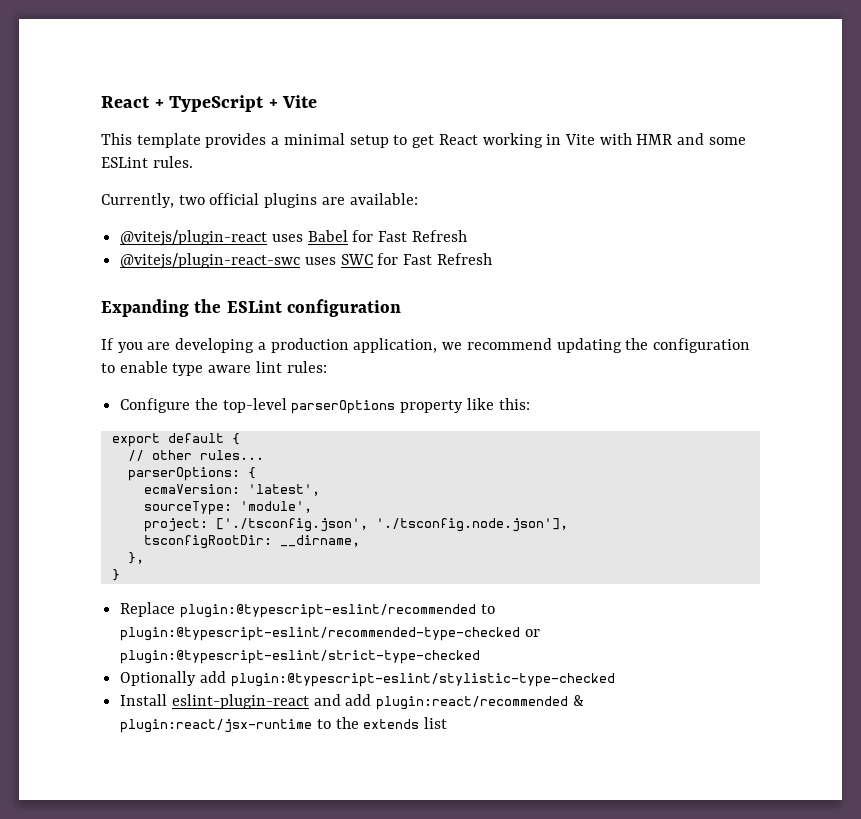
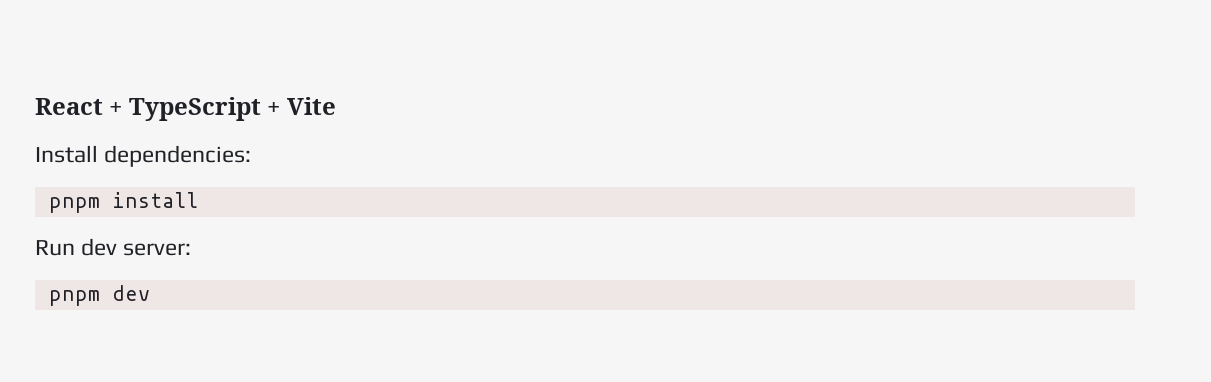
[101,133,746,148] [101,156,193,168] [101,193,418,208] [120,230,467,246] [120,253,492,269] [101,299,401,317] [101,338,750,353] [101,361,327,376] [120,398,530,414] [111,433,240,447] [127,450,264,461] [127,467,256,481] [143,484,320,496] [143,501,312,515] [143,518,568,532] [143,535,360,549] [127,552,144,564] [111,569,120,581] [120,602,495,618] [120,627,540,641] [120,650,481,664] [120,671,615,687] [120,694,584,710] [120,717,448,733] This template provides a minimal setup to get React working in Vite with HMR and some ESLint rules. // Currently, two official plugins are available: // @vitejs/plugin-react uses Babel for Fast Refresh // @vitejs/plugin-react-swc uses SWC for Fast Refresh // Expanding the ESLint configuration // If you are developing a production application, we recommend updating the configuration to enable type aware lint rules: // Configure the top-level parserOptions property like this: // export default { // // other rules... // parserOptions: { // ecmaVersion: 'latest', // sourceType: 'module', // project: ['./tsconfig.json', './tsconfig.node.json'], // tsconfigRootDir: __dirname, // }, // } // Replace plugin:@typescript-eslint/recommended to plugin:@typescript-eslint/recommended-type-checked or plugin:@typescript-eslint/strict-type-checked // Optionally add plugin:@typescript-eslint/stylistic-type-checked // Install eslint-plugin-react and add plugin:react/recommended & plugin:react/jsx-runtime to the extends list -> [35,145,252,167] [48,192,198,213] [35,238,192,256] [48,285,150,306] Install dependencies: // pnpm install // Run dev server: // pnpm dev

